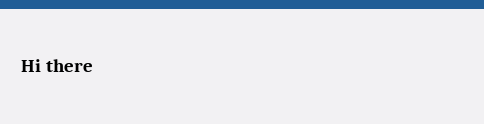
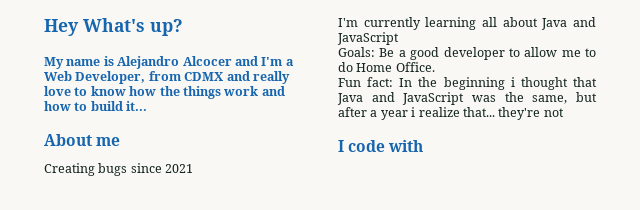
[21,59,94,72] Hi there -> [44,18,183,36] [44,56,294,69] [44,71,290,84] [44,86,285,99] [44,101,148,111] [44,134,121,146] [44,163,194,176] [338,17,596,30] [337,32,399,45] [338,47,596,60] [338,62,435,72] [338,77,597,90] [337,92,597,105] [338,107,564,120] [338,140,424,152] Hey What's up? // My name is Alejandro Alcocer and I'm a Web Developer, from CDMX and really love to know how the things work and how to build it... // About me // Creating bugs since 2021 // I'm currently learning all about Java and JavaScript // Goals: Be a good developer to allow me to do Home Office. // Fun fact: In the beginning i thought that Java and JavaScript was the same, but after a year i realize that... they're not // I code with

